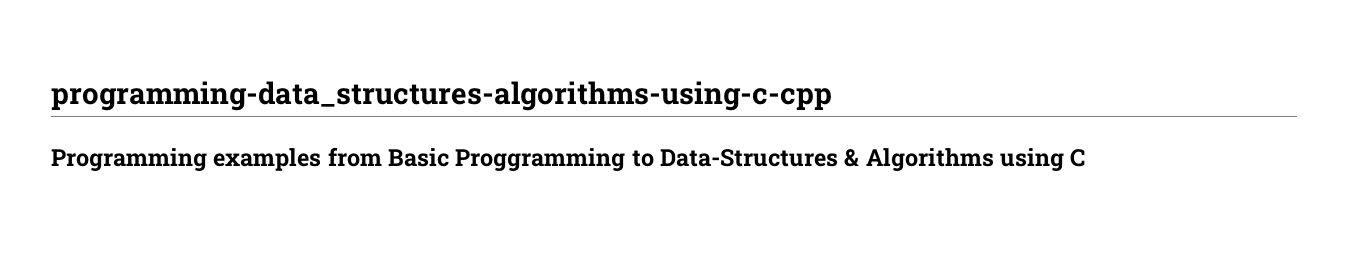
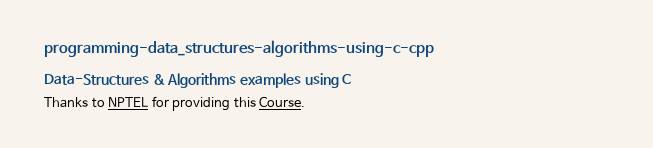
[51,147,654,172] Programming examples from Basic Proggramming to -> (434, 48) none
(994, 160) none -> [239,73,301,88] examples
(1086, 158) none -> [44,96,306,111] // Thanks to NPTEL for providing this Course.

